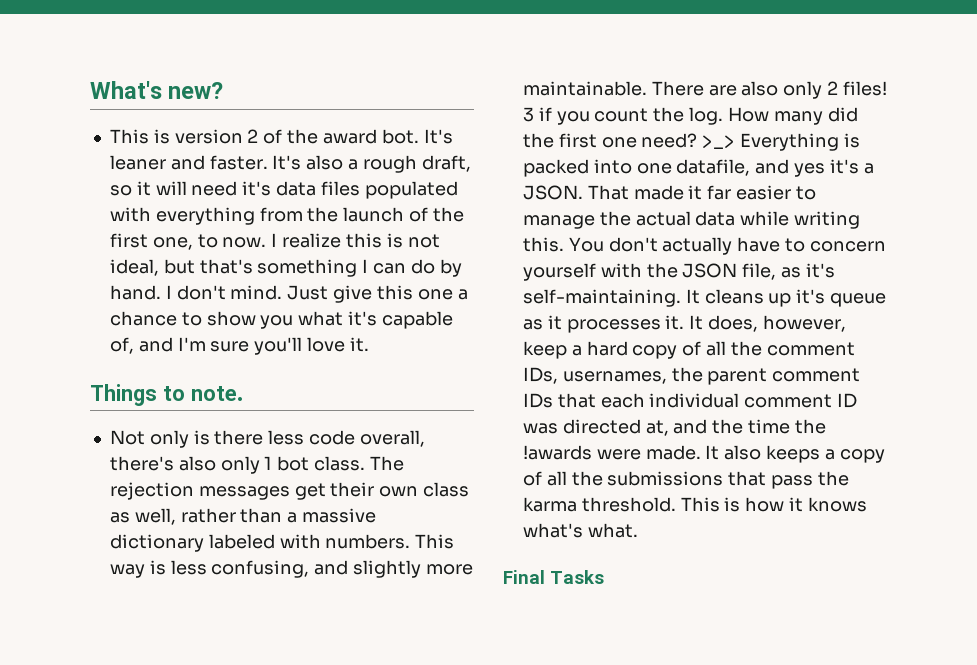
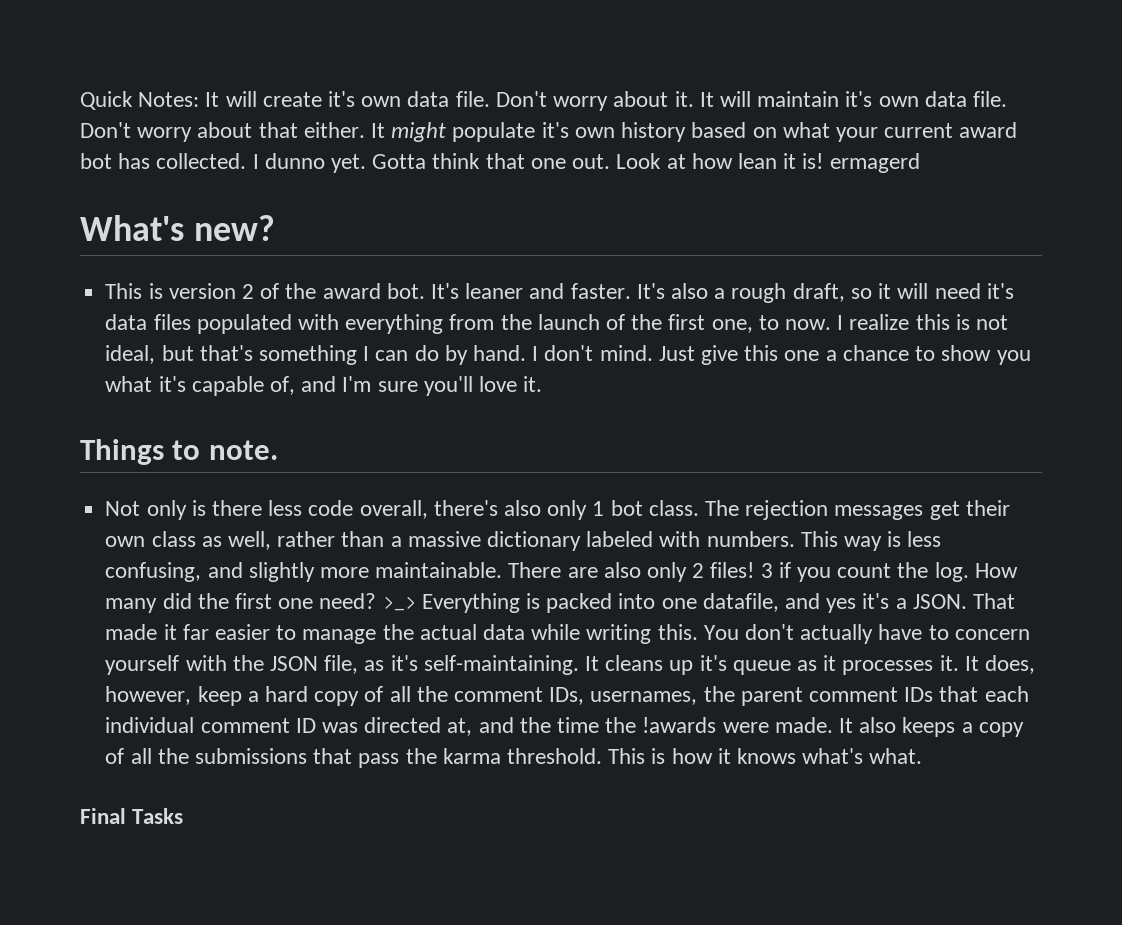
(90, 90) none -> [80,91,1007,111] [80,122,1018,142] [80,153,920,173] Quick Notes: It will create it's own data file. Don't worry about it. It will maintain it's own data file. Don't worry about that either. It might populate it's own history based on what your current award bot has collected. I dunno yet. Gotta think that one out. Look at how lean it is! ermagerd //

